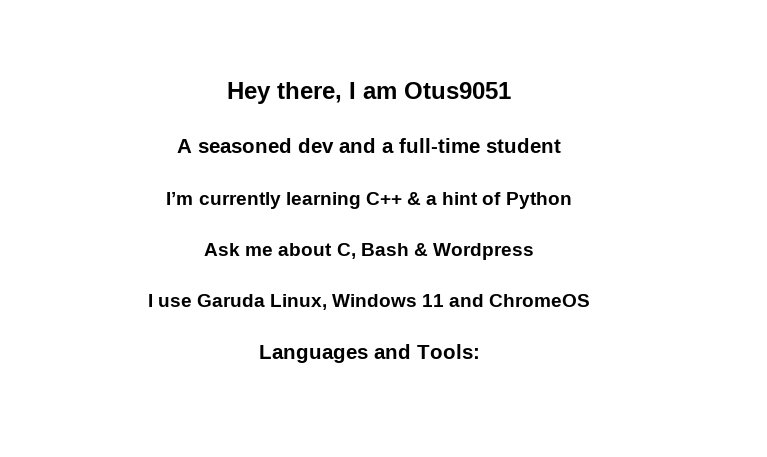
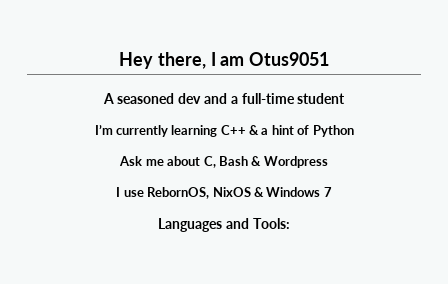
[196,294,591,310] Garuda Linux, Windows 11 and ChromeOS -> [147,187,332,199] RebornOS, NixOS & Windows 7

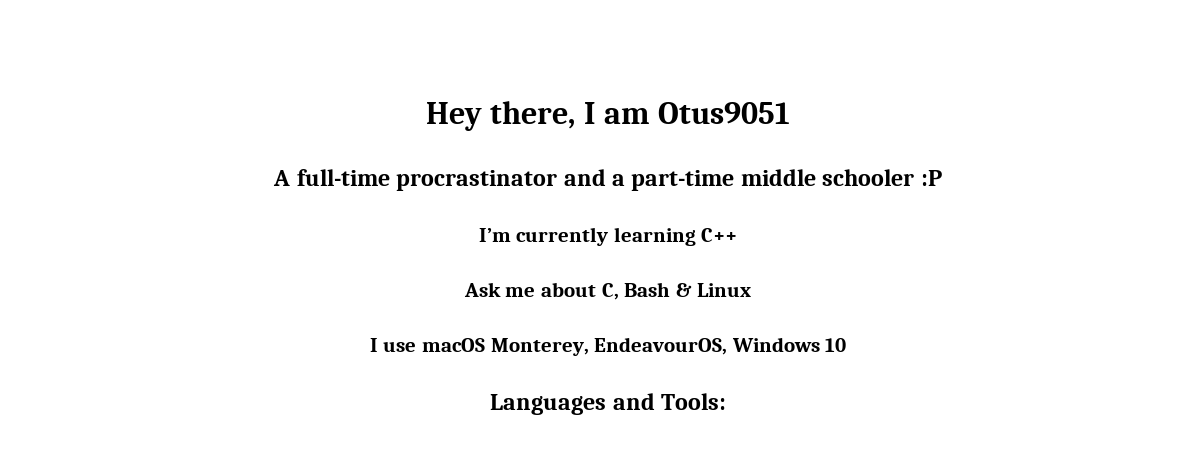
[117,93,346,104] seasoned dev and a full-time student -> [296,169,942,191] full-time procrastinator and a part-time middle schooler :P
[249,125,354,137] & a hint of Python -> (738, 235) none
[263,156,328,168] Wordpress -> [697,283,752,297] Linux
[147,187,332,199] RebornOS, NixOS & Windows 7 -> [421,337,847,356] macOS Monterey, EndeavourOS, Windows 10

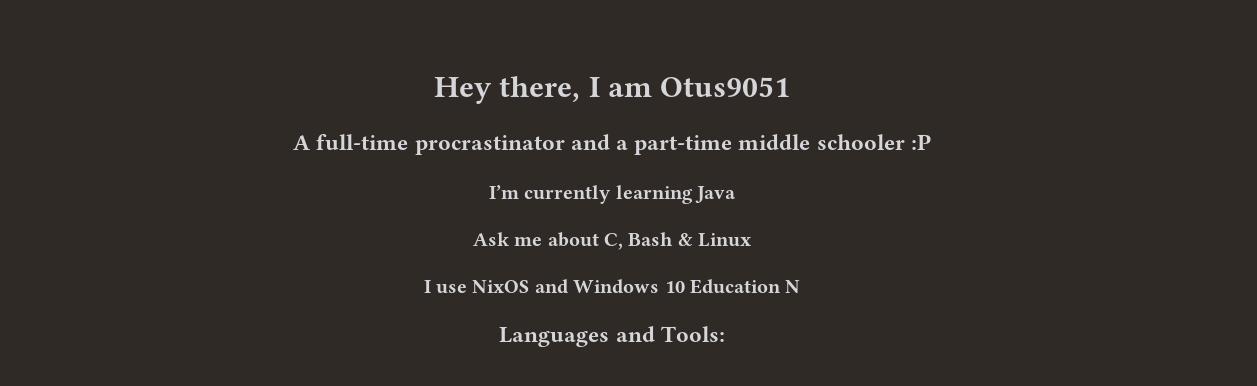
[701,228,738,242] C++ -> [695,186,737,203] Java
[421,337,728,356] macOS Monterey, EndeavourOS, -> [472,279,568,294] NixOS and
(847, 345) none -> [689,279,801,294] Education N

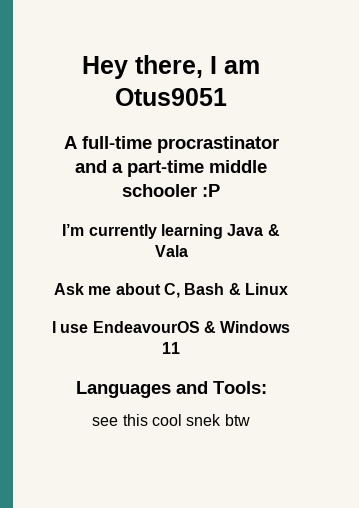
(737, 194) none -> [267,224,280,236] [154,245,188,257] & Vala
[472,279,801,294] [499,326,725,347] NixOS and Windows 10 Education N // Languages and Tools: -> [92,321,291,333] [162,342,180,354] [75,381,267,398] [92,414,250,426] EndeavourOS & Windows 11 // Languages and Tools: // see this cool snek btw

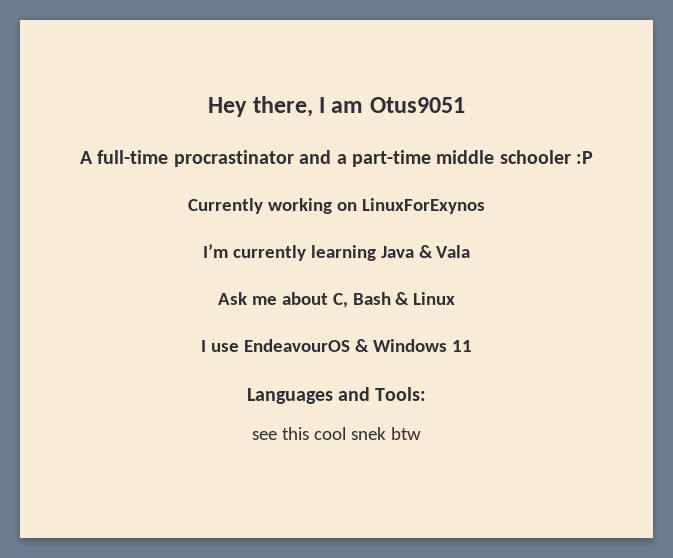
(220, 190) none -> [188,198,485,214] // Currently working on LinuxForExynos

